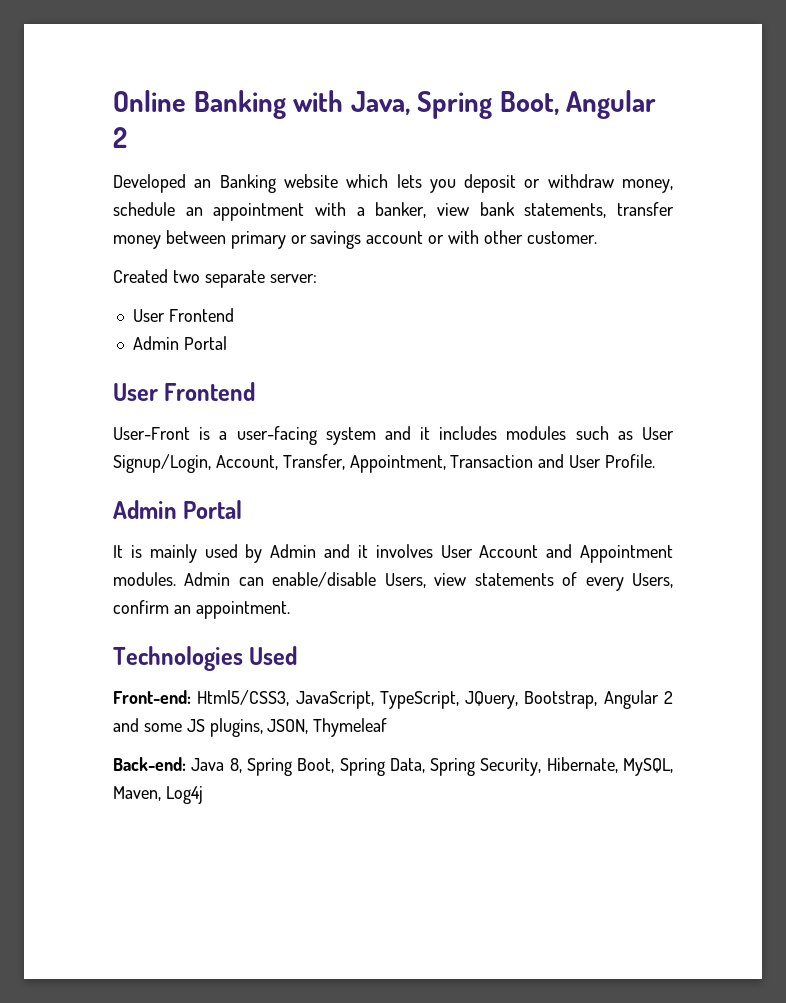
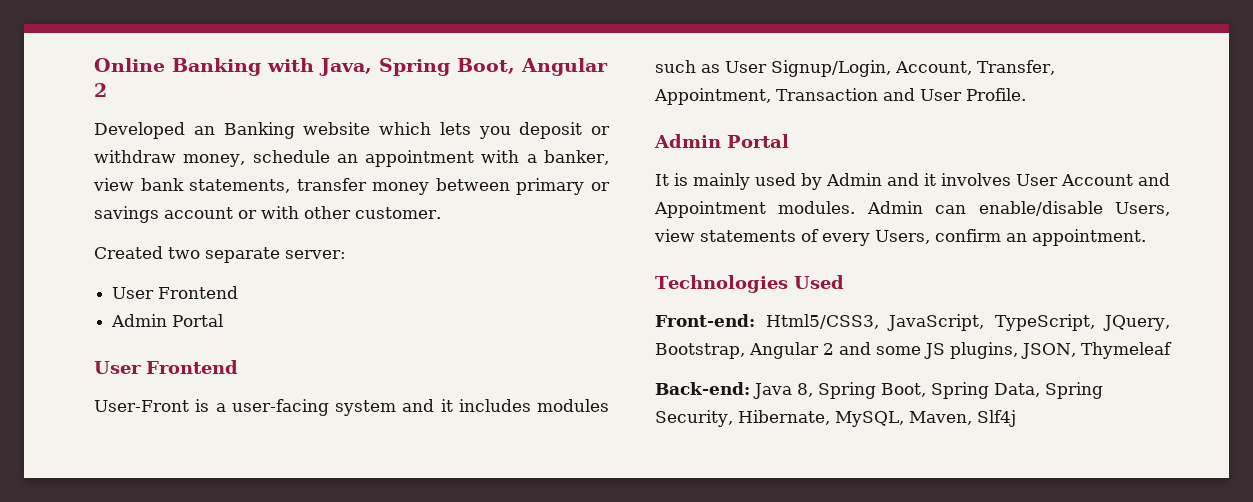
[165,786,203,804] Log4j -> [976,410,1016,427] Slf4j

